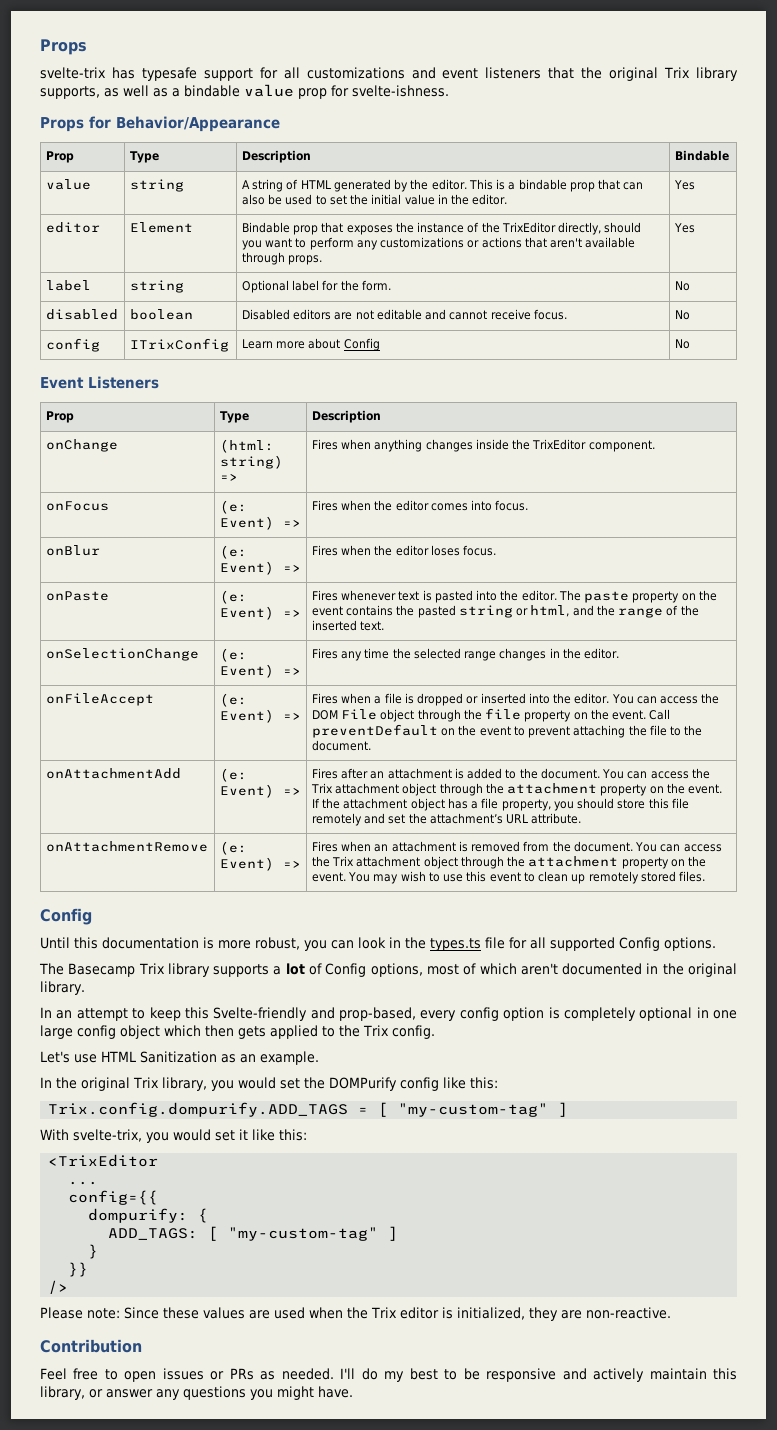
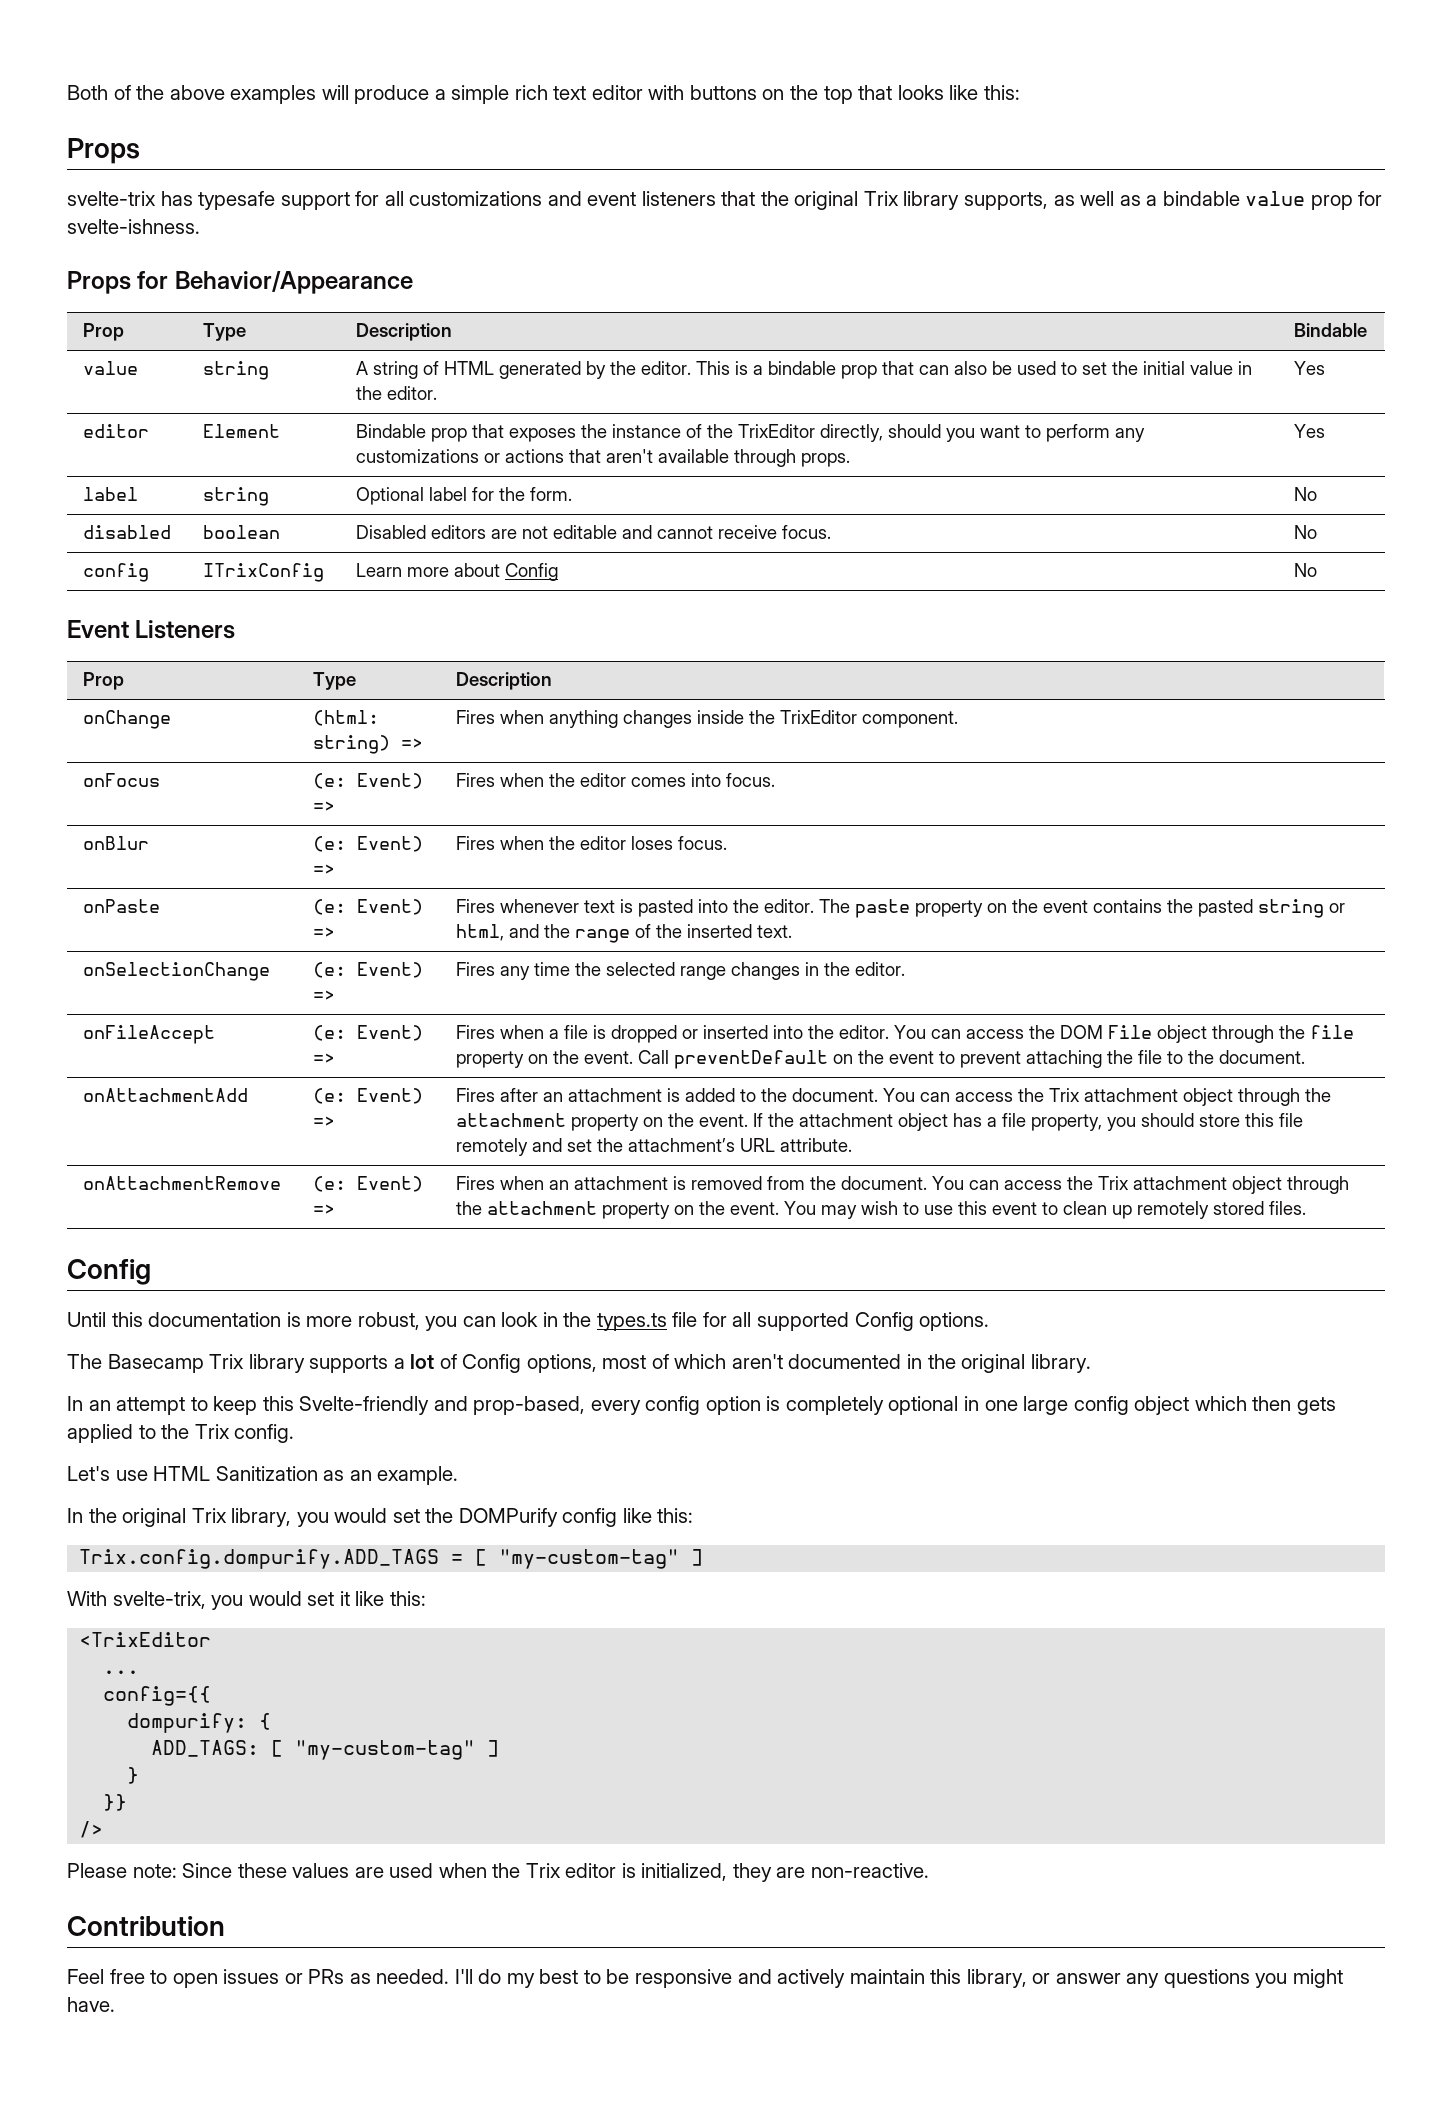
(40, 47) none -> [67,85,1020,104] Both of the above examples will produce a simple rich text editor with buttons on the top that looks like this: //

